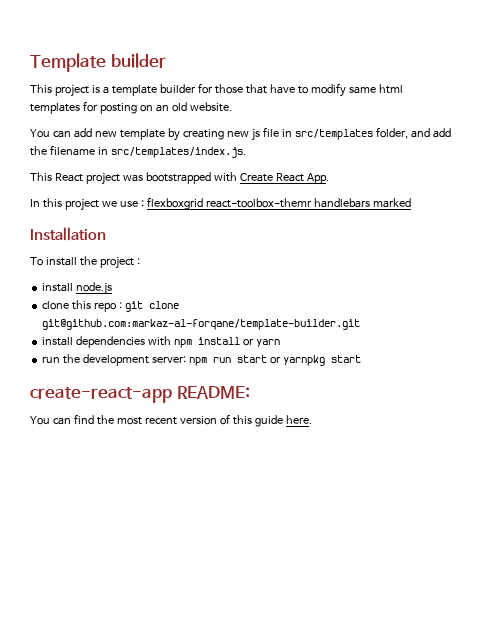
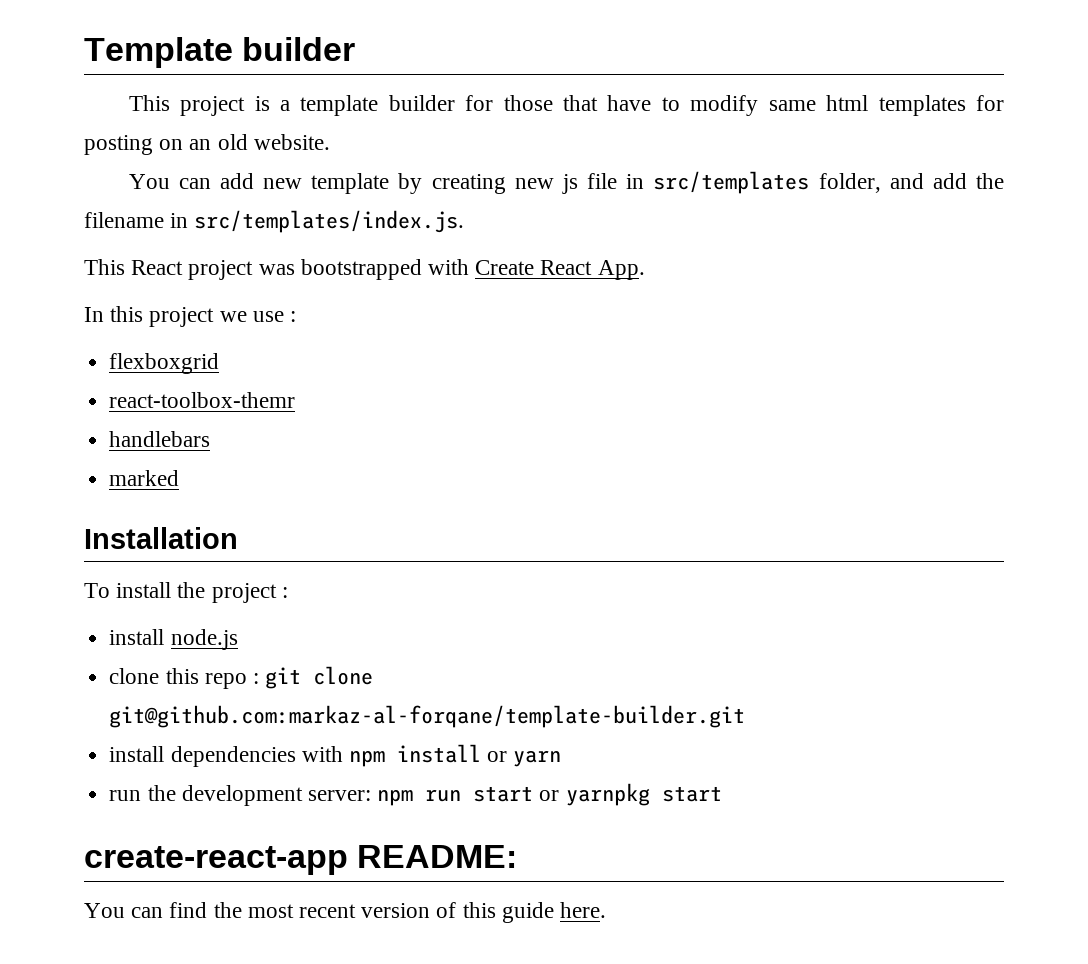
(144, 203) none -> (297, 316) //
(203, 203) none -> (220, 363) //
(312, 203) none -> (296, 400) //
(370, 203) none -> (211, 439) //

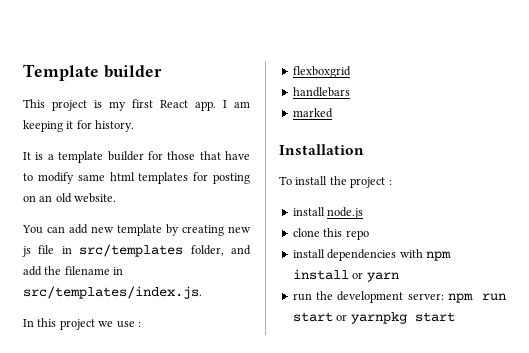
(270, 103) none -> [109,99,250,111] [23,120,135,132] [23,152,44,160] my first React app. I am keeping it for history. // It is
[84,259,645,280] // This React project was bootstrapped with Create React App. -> (202, 292) none
[109,392,296,408] // react-toolbox-themr -> (351, 72) none
[252,666,374,689] [109,705,746,728] : git clone git@github.com:markaz-al-forqane/template-builder.git -> (369, 235) none
[84,845,518,875] [84,902,607,923] // create-react-app README: // You can find the most recent version of this guide here. -> (455, 317) none

